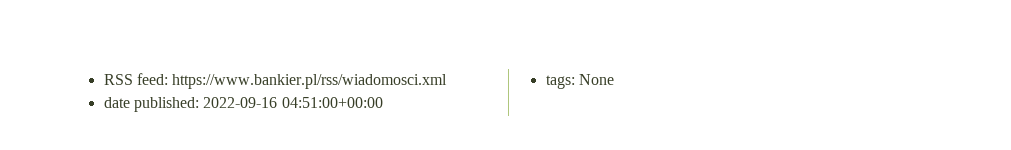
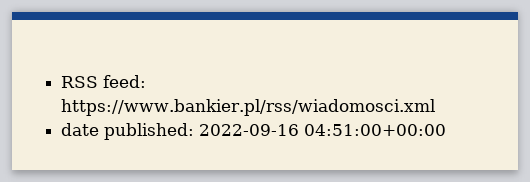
[545,74,614,89] // tags: None -> (447, 130) none

